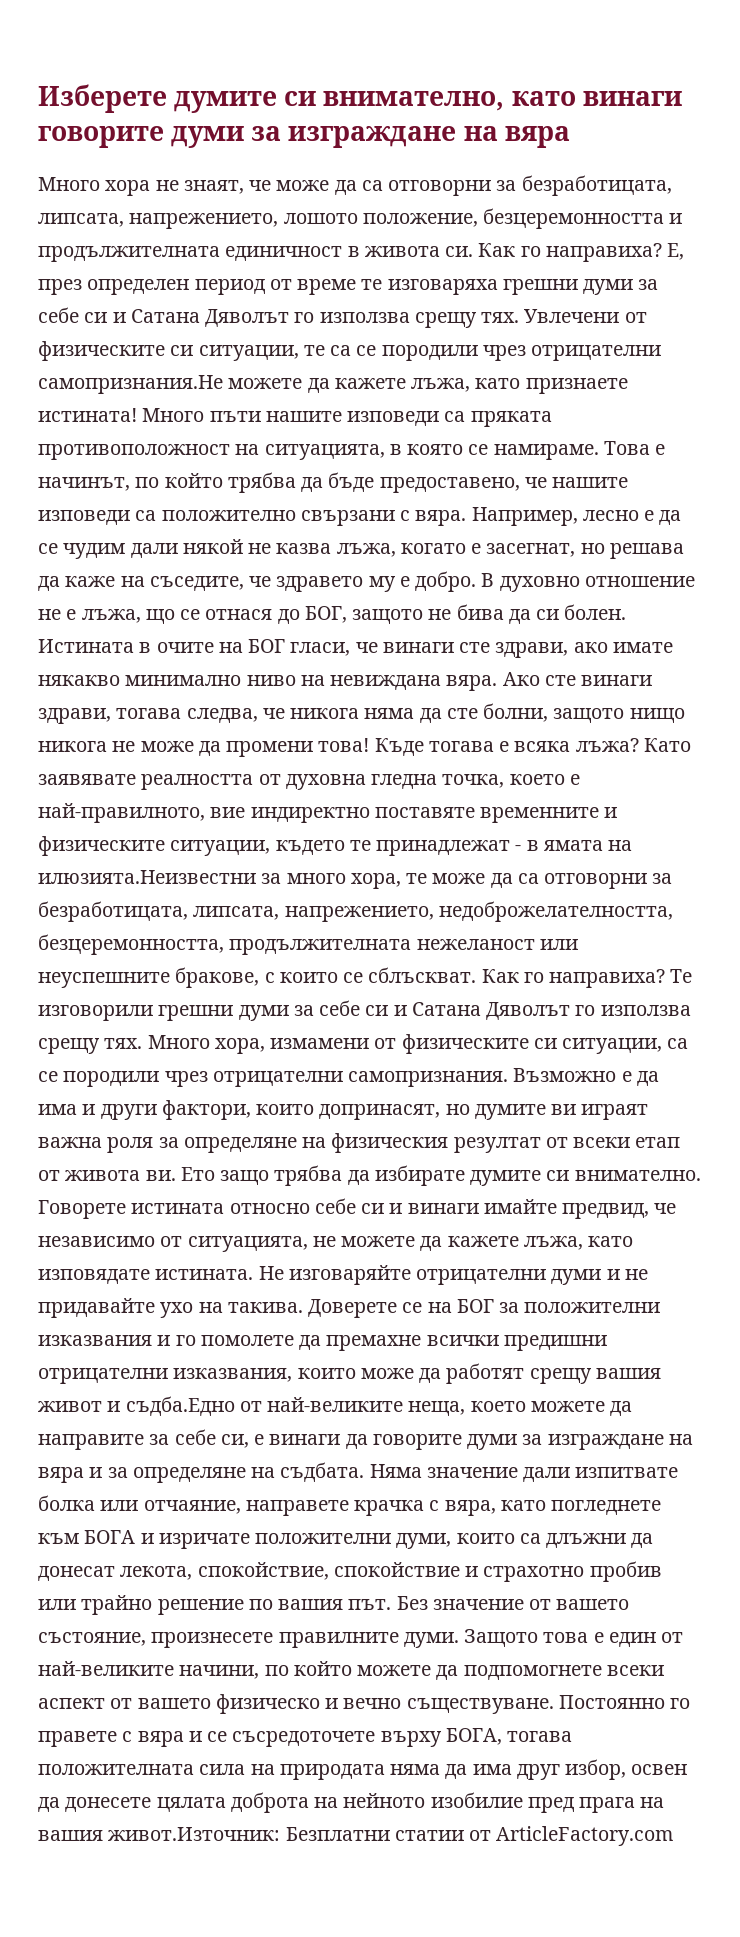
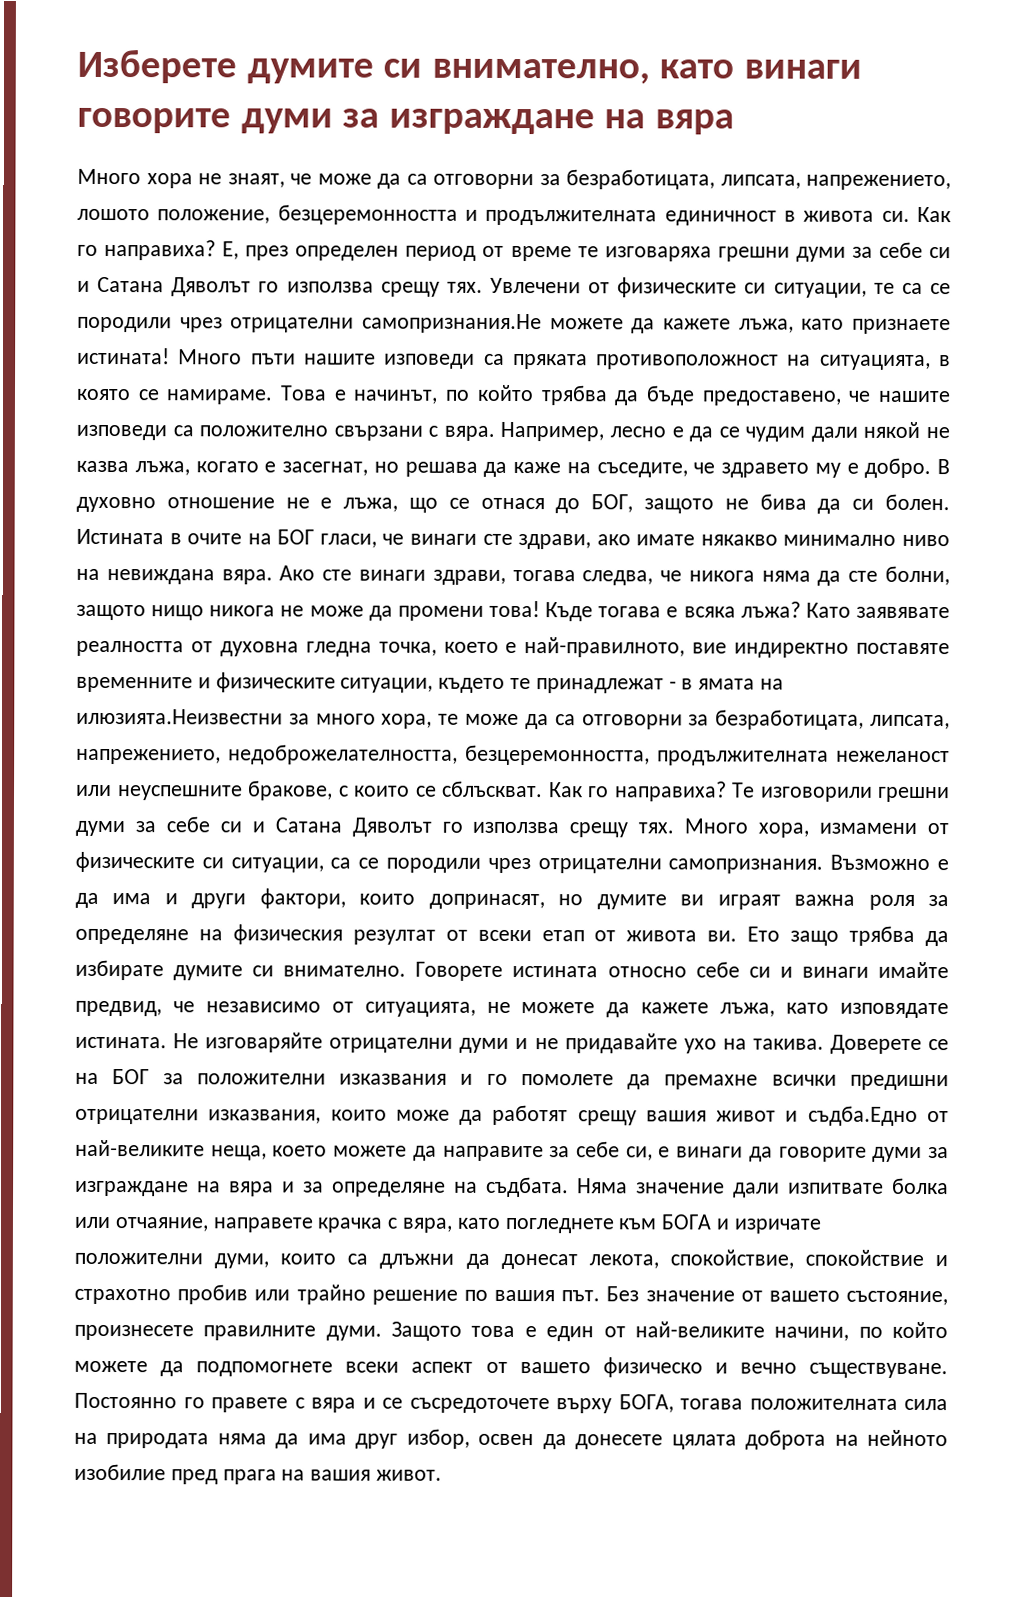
[108,1826,674,1846] живот.Източник: Безплатни статии от ArticleFactory.com -> [376,1469,443,1481] живот.

